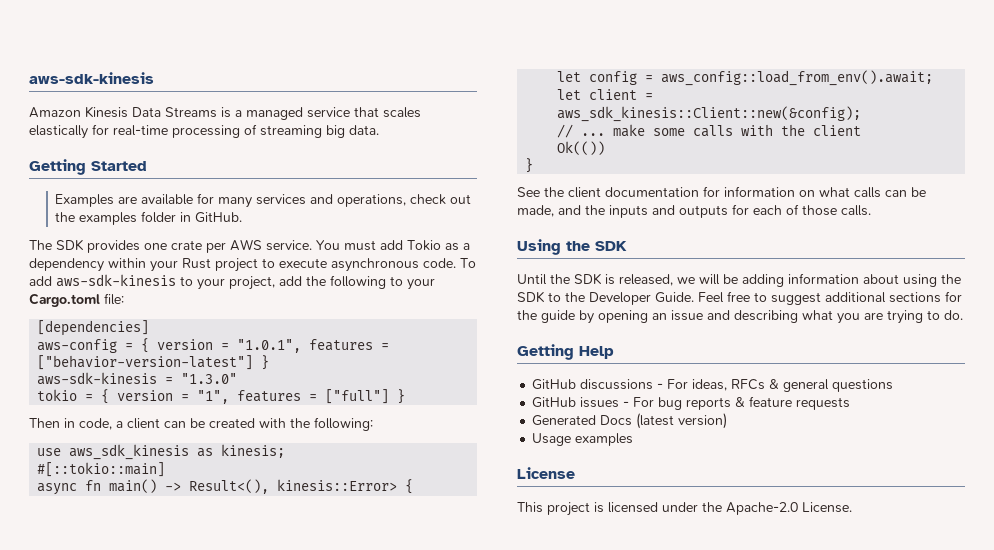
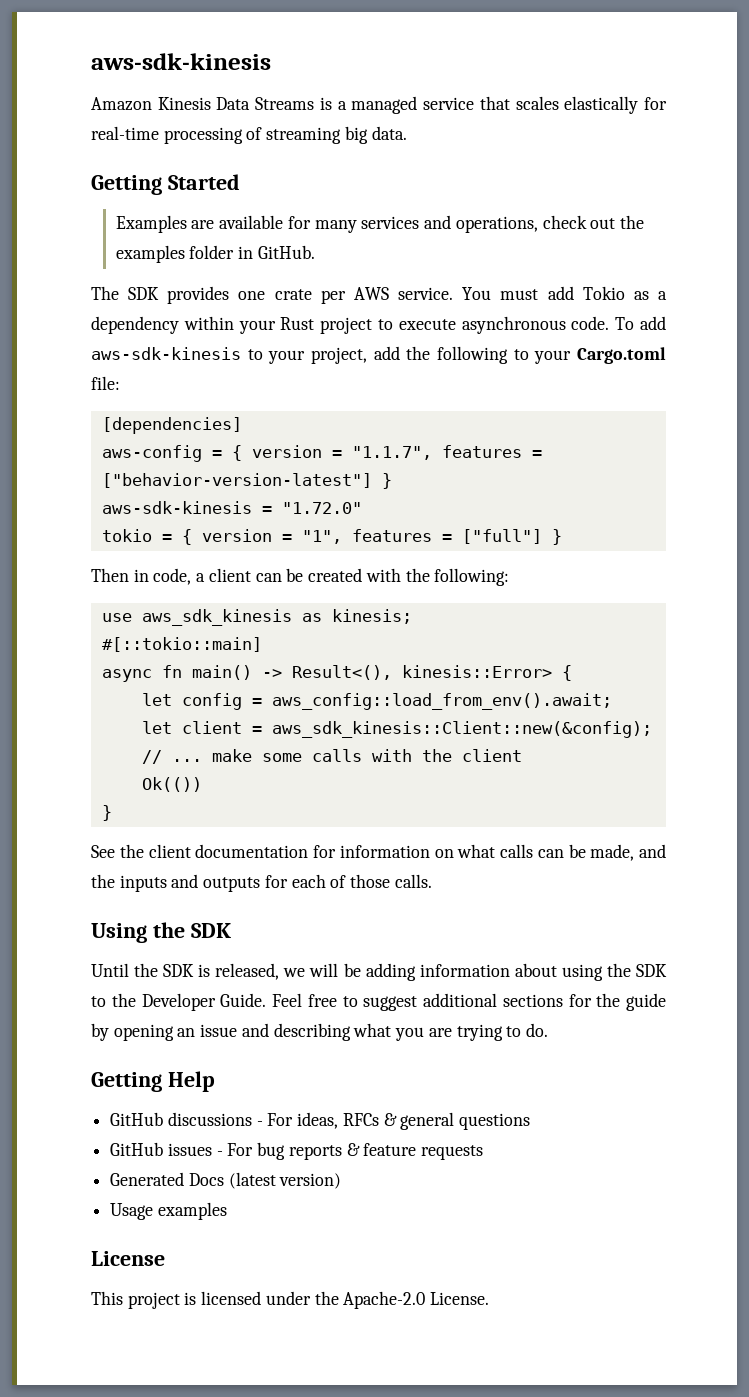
[237,339,302,353] "1.0.1", -> [351,446,432,460] "1.1.7",
[181,373,238,384] "1.3.0" -> [281,502,362,514] "1.72.0"

